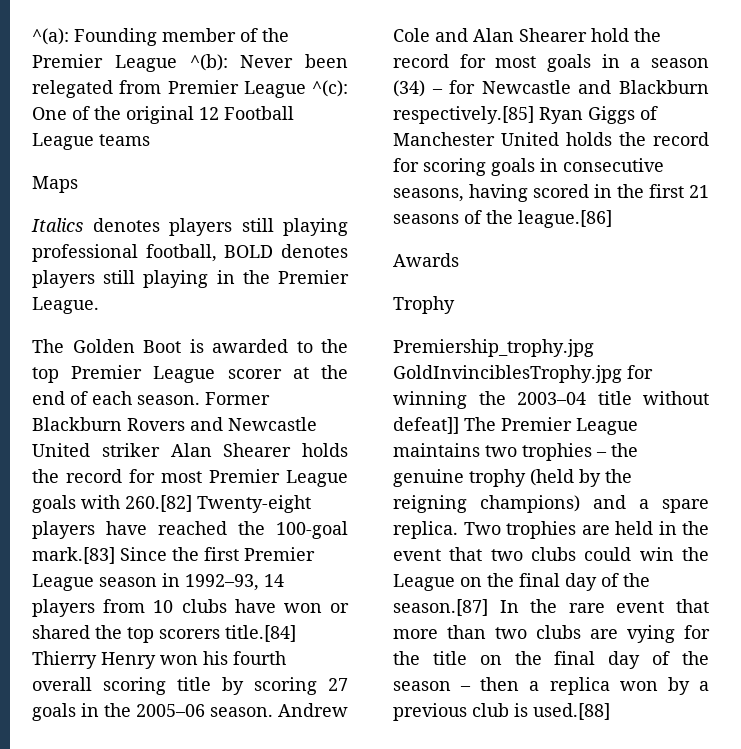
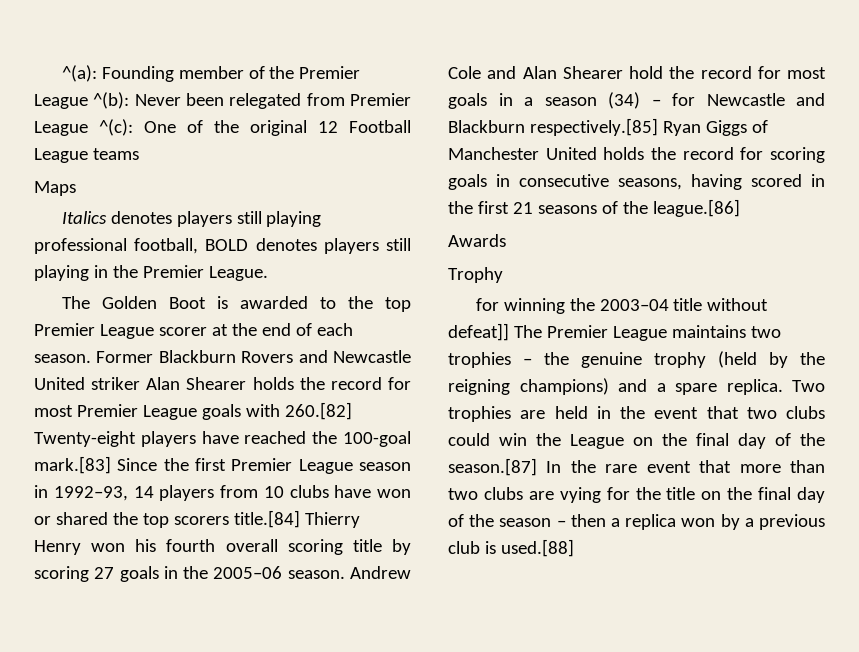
[393,339,594,357] [393,365,622,383] Premiership_trophy.jpg GoldInvinciblesTrophy.jpg -> (503, 275) none

